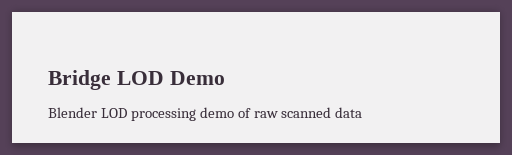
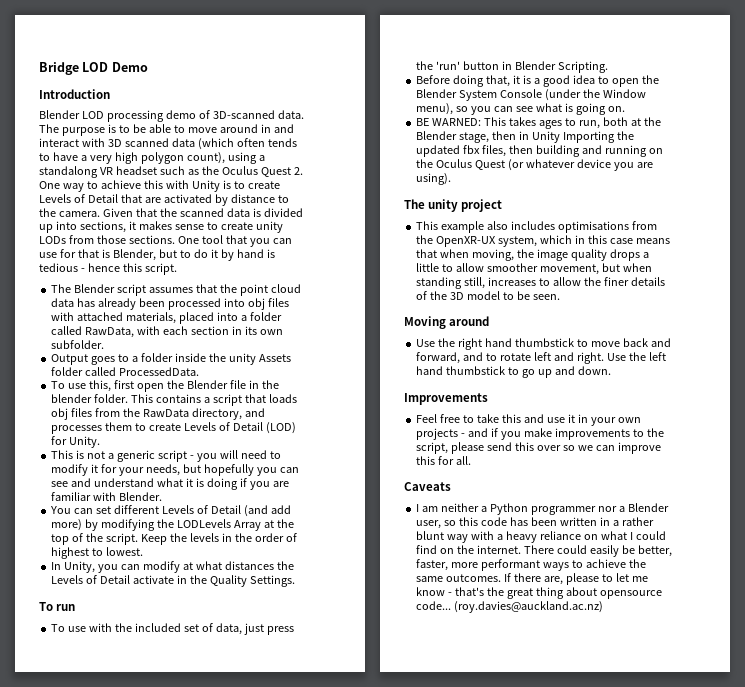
(225, 78) none -> [39,89,110,99] // Introduction
[253,107,363,118] raw scanned data -> [212,110,304,119] [39,124,294,136] [39,138,297,150] [39,152,265,164] [39,166,303,178] [39,180,280,192] [39,194,289,206] [39,208,303,217] [39,221,283,233] [39,235,292,247] [39,249,275,261] [39,263,177,275] [51,284,301,296] [51,298,289,310] [51,312,282,324] [51,326,283,338] [51,340,105,349] [51,353,291,365] [51,367,200,376] [51,380,279,392] [51,394,297,406] [51,408,265,420] [51,422,296,434] [51,436,101,448] [51,450,281,462] [51,464,299,476] [51,478,289,490] [51,492,163,501] [50,505,291,517] [51,519,294,531] [51,533,297,545] [51,547,144,559] [51,561,294,573] [51,575,295,587] [39,602,76,611] [51,623,294,635] [416,61,608,73] [416,75,659,87] [416,89,646,101] [416,103,625,115] [416,117,661,129] [416,131,634,143] [416,145,663,157] [416,159,653,171] [416,173,452,185] [404,199,503,212] [416,221,657,233] [416,235,670,247] [416,249,649,261] [416,263,652,275] [416,277,665,289] [416,291,560,300] [404,316,490,329] [416,338,671,350] [416,352,666,364] [416,366,611,378] [404,393,488,405] [416,414,641,426] [416,428,664,440] [416,442,661,454] [416,456,472,465] [404,482,451,491] [416,503,669,515] [416,517,654,529] [416,531,666,543] [416,545,672,557] [416,559,646,571] [416,573,648,585] [416,587,662,599] [416,601,604,613] 3D-scanned data. The purpose is to be able to move around in and interact with 3D scanned data (which often tends to have a very high polygon count), using a standalong VR headset such as the Oculus Quest 2. One way to achieve this with Unity is to create Levels of Detail that are activated by distance to the camera. Given that the scanned data is divided up into sections, it makes sense to create unity LODs from those sections. One tool that you can use for that is Blender, but to do it by hand is tedious - hence this script. // The Blender script assumes that the point cloud data has already been processed into obj files with attached materials, placed into a folder called RawData, with each section in its own subfolder. // Output goes to a folder inside the unity Assets folder called ProcessedData. // To use this, first open the Blender file in the blender folder. This contains a script that loads obj files from the RawData directory, and processes them to create Levels of Detail (LOD) for Unity. // This is not a generic script - you will need to modify it for your needs, but hopefully you can see and understand what it is doing if you are familiar with Blender. // You can set different Levels of Detail (and add more) by modifying the LODLevels Array at the top of the script. Keep the levels in the order of highest to lowest. // In Unity, you can modify at what distances the Levels of Detail activate in the Quality Settings. // To run // To use with the included set of data, just press the 'run' button in Blender Scripting. // Before doing that, it is a good idea to open the Blender System Console (under the Window menu), so you can see what is going on. // BE WARNED: This takes ages to run, both at the Blender stage, then in Unity Importing the updated fbx files, then building and running on the Oculus Quest (or whatever device you are using). // The unity project // This example also includes optimisations from the OpenXR-UX system, which in this case means that when moving, the image quality drops a little to allow smoother movement, but when standing still, increases to allow the finer details of the 3D model to be seen. // Moving around // Use the right hand thumbstick to move back and forward, and to rotate left and right. Use the left hand thumbstick to go up and down. // Improvements // Feel free to take this and use it in your own projects - and if you make improvements to the script, please send this over so we can improve this for all. // Caveats // I am neither a Python programmer nor a Blender user, so this code has been written in a rather blunt way with a heavy reliance on what I could find on the internet. There could easily be better, faster, more performant ways to achieve the same outcomes. If there are, please to let me know - that's the great thing about opensource code... (roy.davies@auckland.ac.nz)

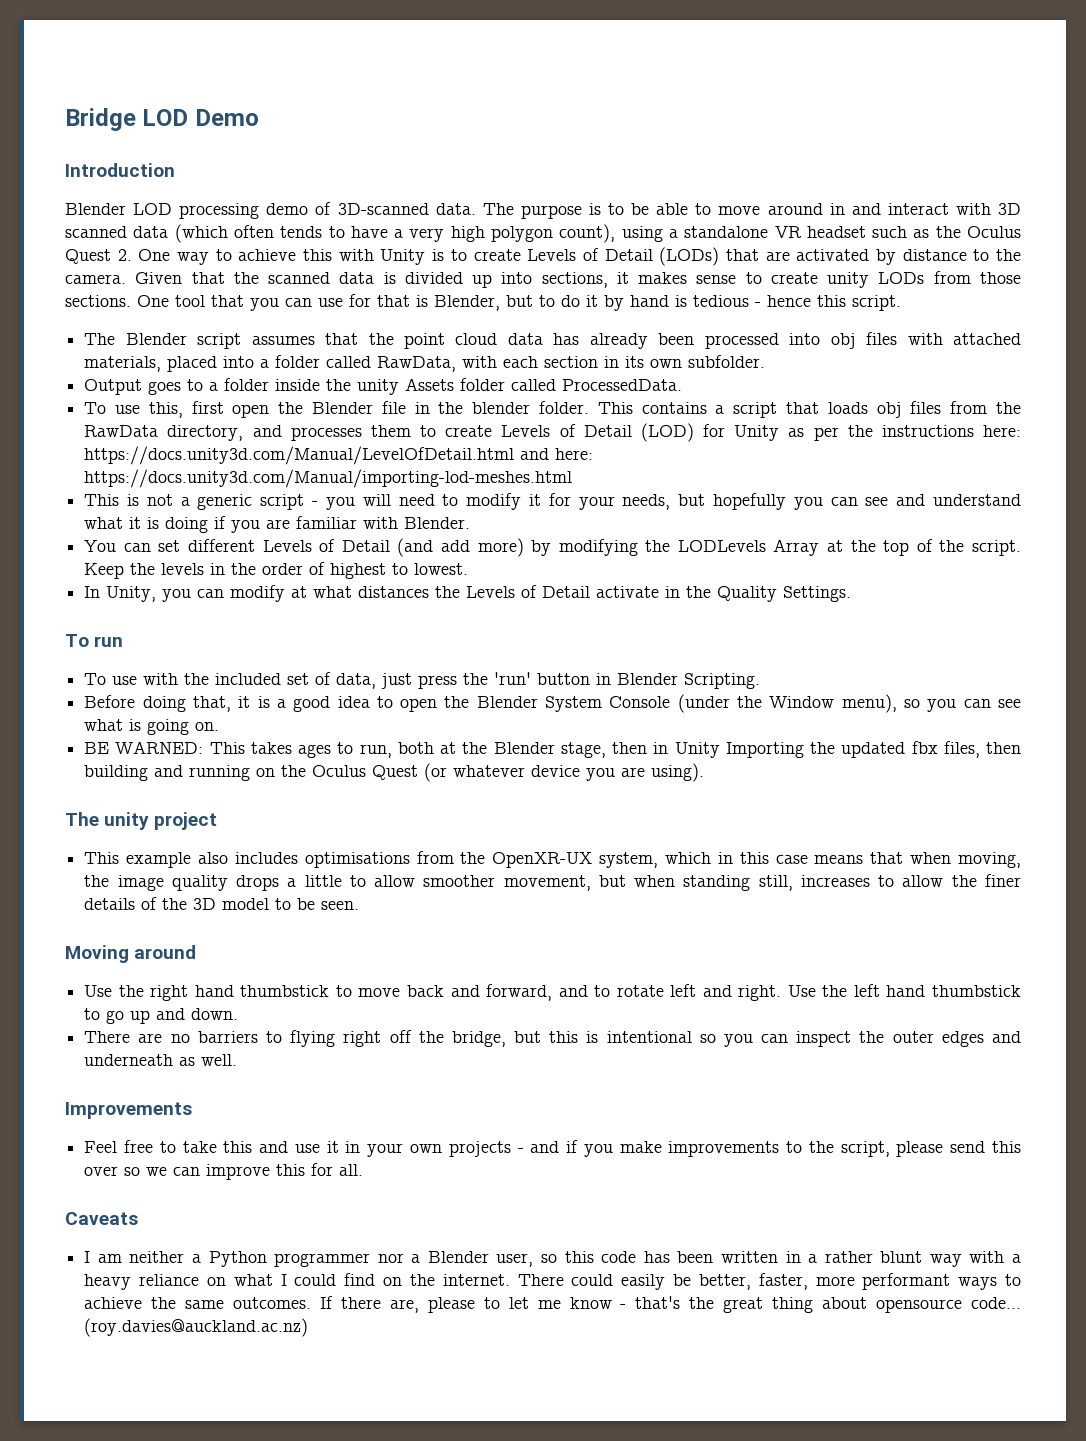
[39,166,98,178] standalong -> [684,226,769,238] standalone
(118, 198) none -> [659,247,720,266] (LODs)
[69,436,101,448] Unity. -> [734,425,1021,441] [84,446,594,465] [84,469,573,488] Unity as per the instructions here: https://docs.unity3d.com/Manual/LevelOfDetail.html and here: https://docs.unity3d.com/Manual/importing-lod-meshes.html
(611, 370) none -> [84,1030,1022,1047] [84,1054,238,1066] // There are no barriers to flying right off the bridge, but this is intentional so you can inspect the outer edges and underneath as well.

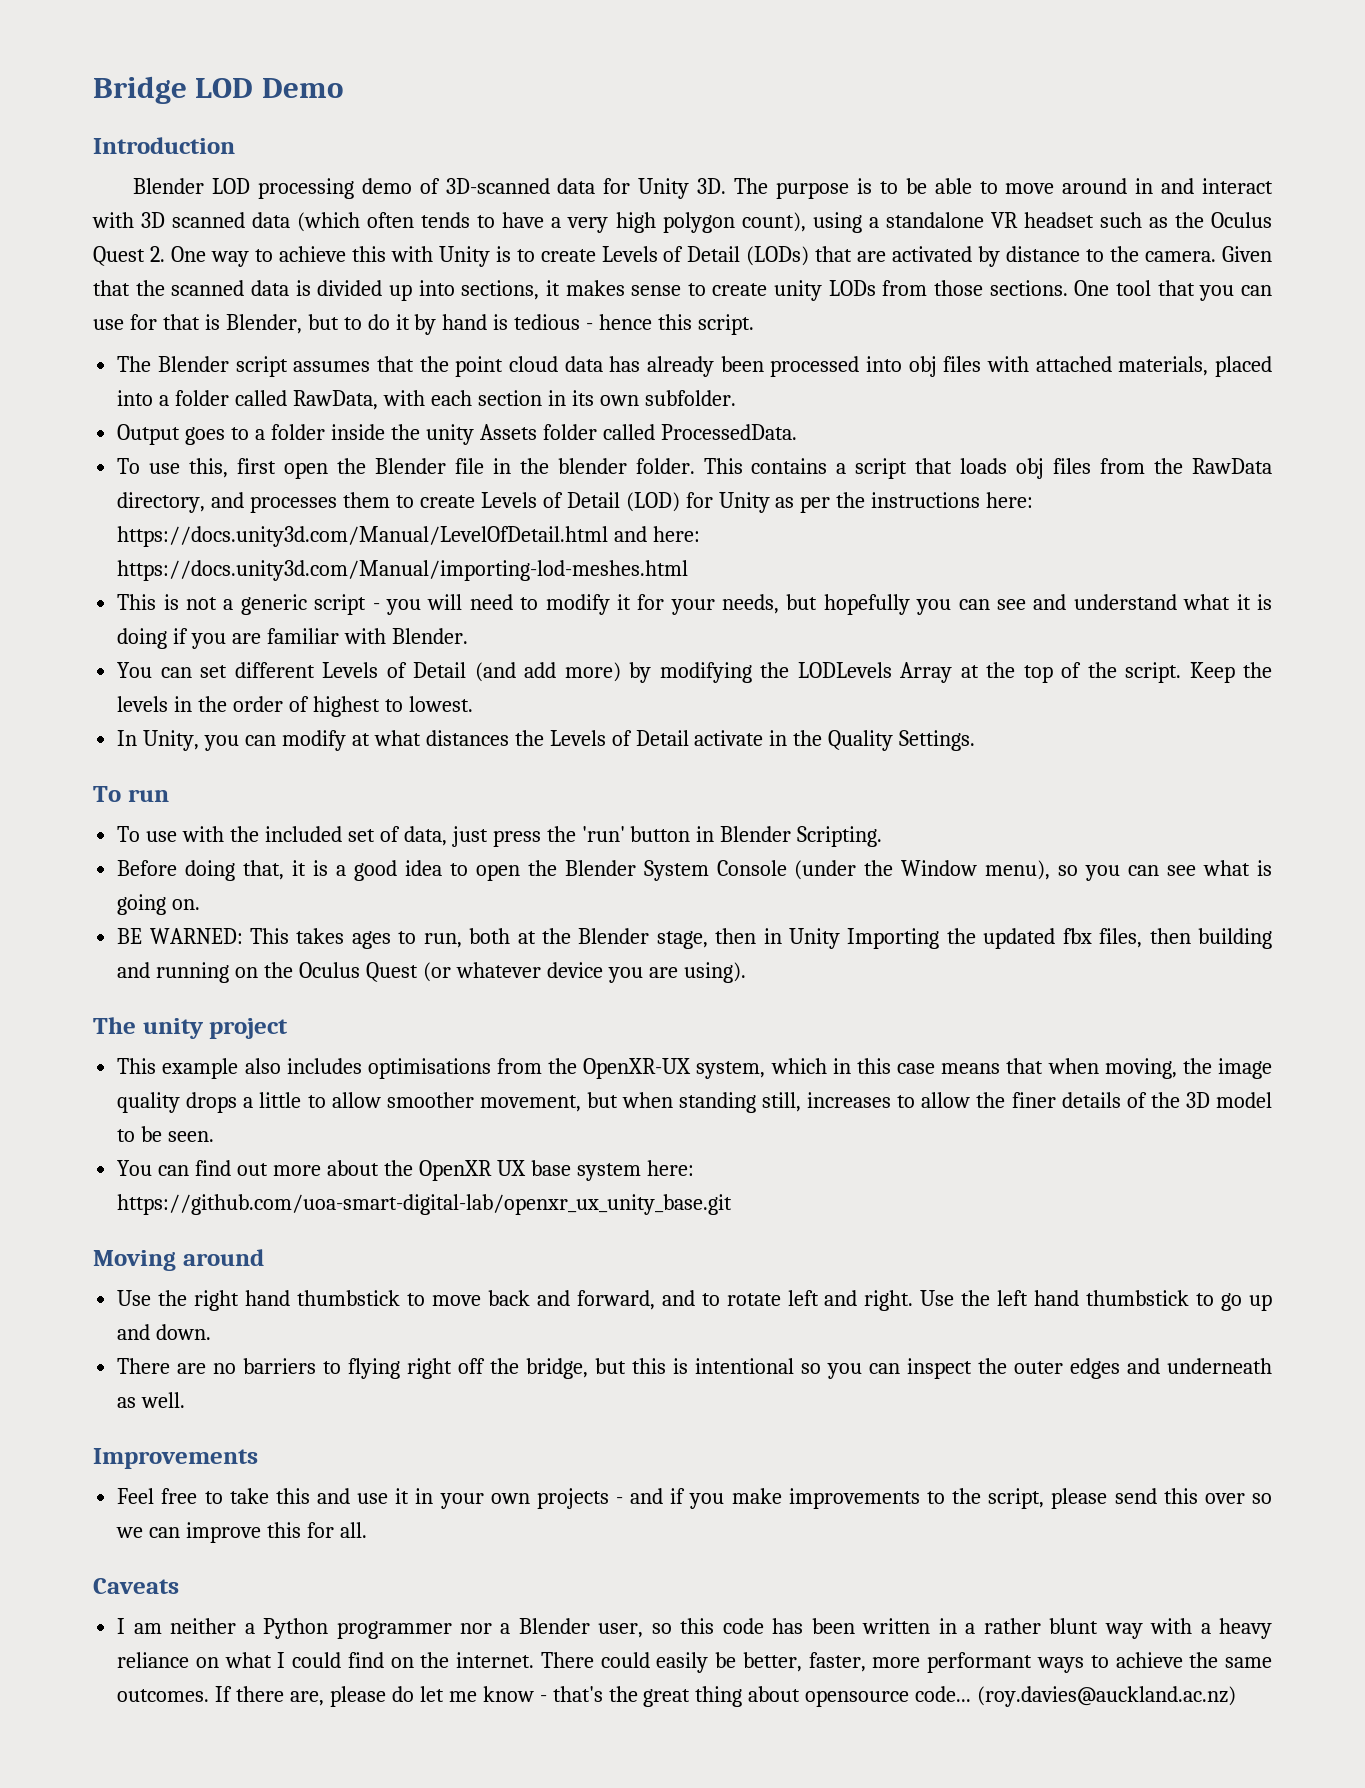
[435,203,476,215] data. -> [557,178,727,199] data for Unity 3D.
(360, 905) none -> [117,1160,694,1181] [117,1194,733,1215] // You can find out more about the OpenXR UX base system here: https://github.com/uoa-smart-digital-lab/openxr_ux_unity_base.git
[483,1297,500,1309] to -> [391,1686,414,1702] do

